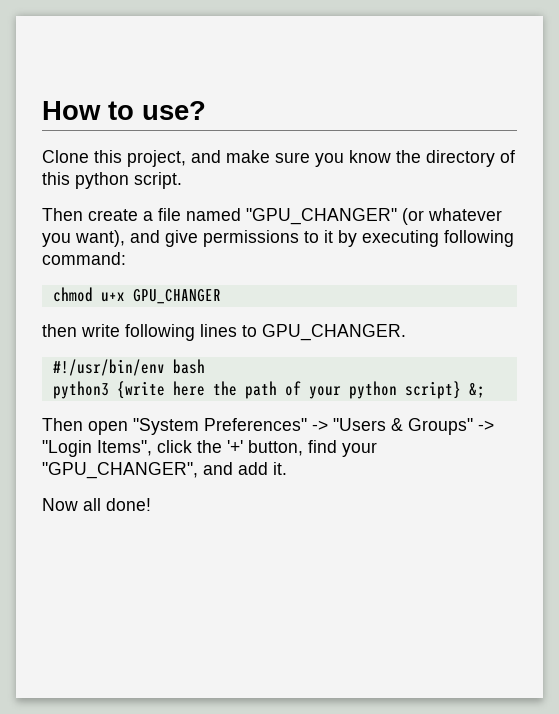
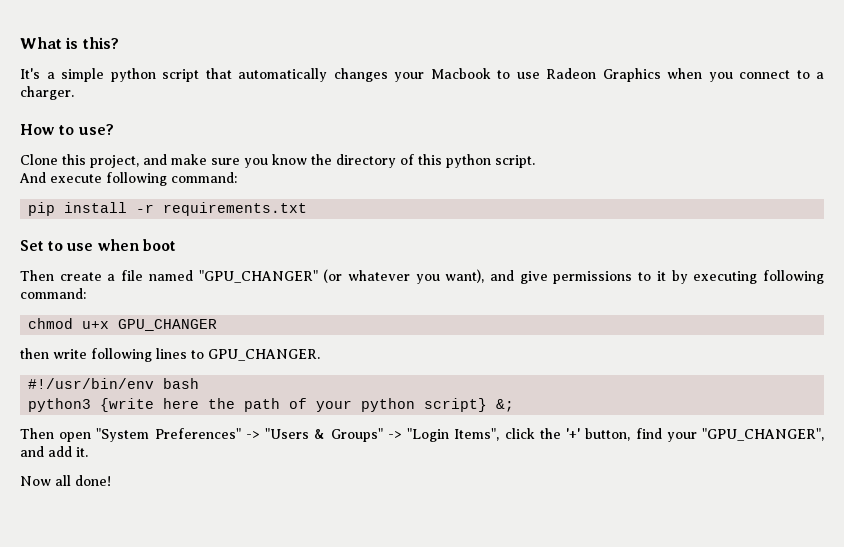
(42, 110) none -> [20,37,119,49] [20,68,824,82] [20,86,74,100] What is this? // It's a simple python script that automatically changes your Macbook to use Radeon Graphics when you connect to a charger. //
(182, 180) none -> [19,172,237,186] [28,202,308,216] [20,239,176,251] // And execute following command: // pip install -r requirements.txt // Set to use when boot

